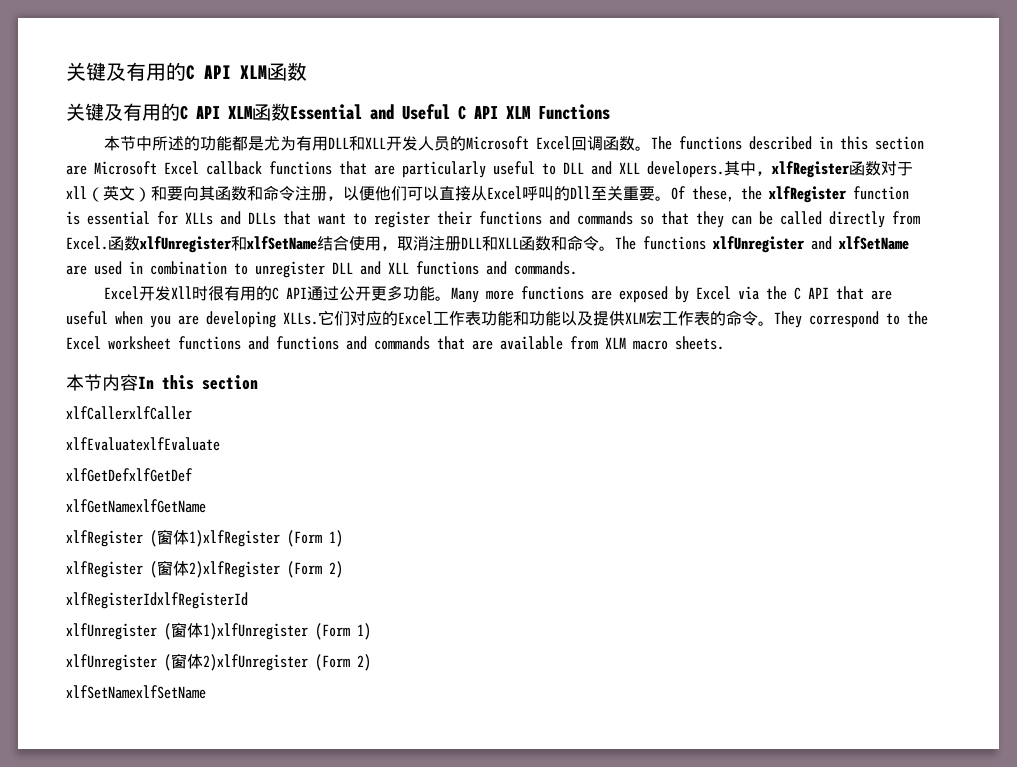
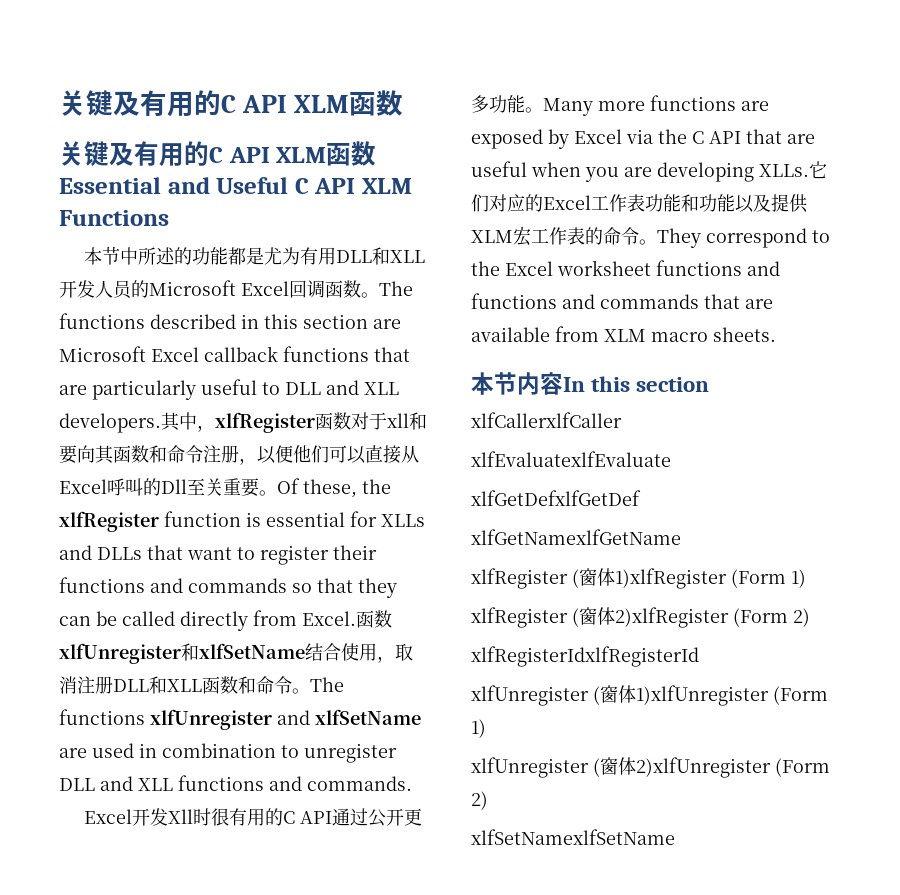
[87,186,151,202] （英文） -> (409, 420) none

